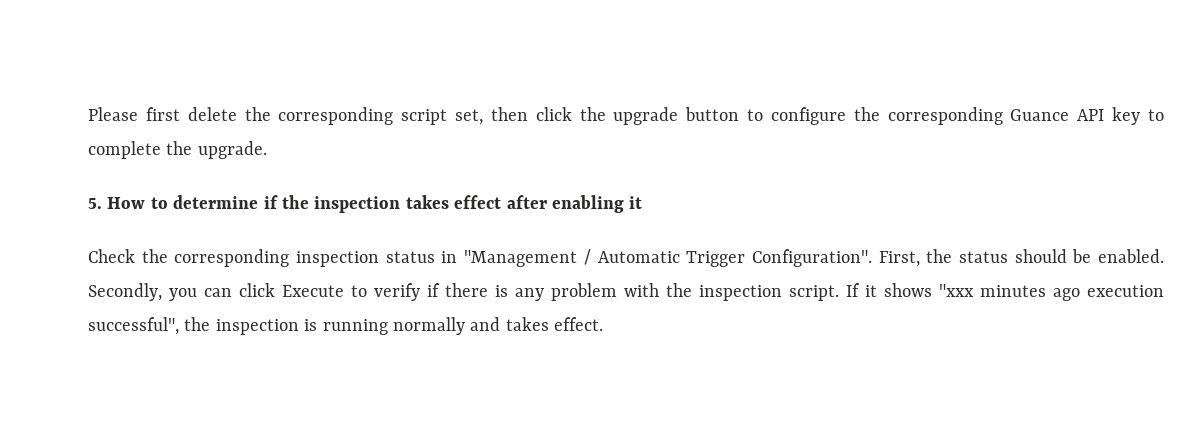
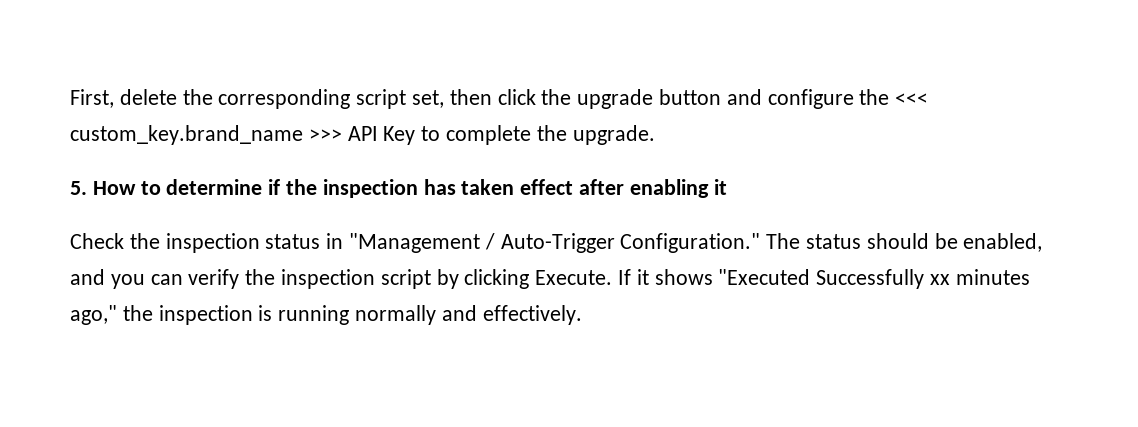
[88,107,180,121] Please first -> [70,89,114,108] First,
[747,109,764,121] to -> [726,89,762,105] and
[887,107,1141,125] corresponding Guance API key -> [895,93,929,105] [70,125,416,145] <<< custom_key.brand_name >>> API Key
[405,195,449,209] takes -> [423,179,515,195] has taken
[174,249,290,267] corresponding -> (160, 241) none
[597,249,1164,267] [88,283,1164,301] [88,317,179,335] Automatic Trigger Configuration". First, the status should be enabled. Secondly, you can click Execute to verify if there is any problem with the inspection script. If it shows "xxx minutes ago execution successful", -> [500,233,1043,253] [70,269,1030,289] [70,305,117,325] Auto-Trigger Configuration." The status should be enabled, and you can verify the inspection script by clicking Execute. If it shows "Executed Successfully xx minutes ago,"
[505,317,604,331] takes effect. -> [482,305,582,325] effectively.

